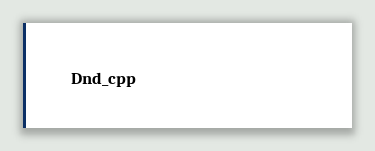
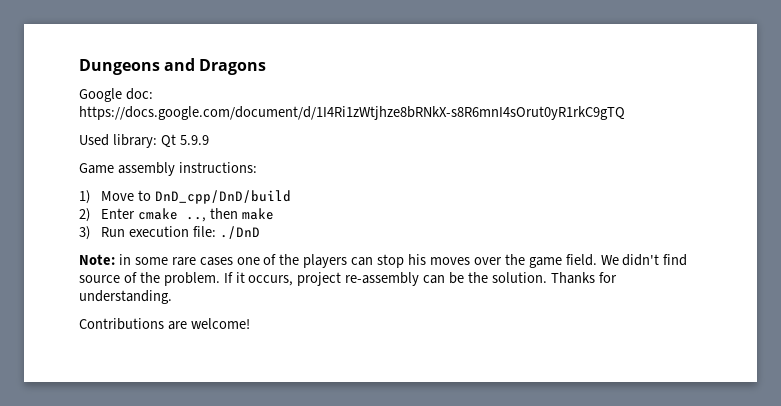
[71,72,136,87] Dnd_cpp -> [79,58,267,75] [79,88,153,102] [79,106,625,120] [79,134,209,148] [79,162,257,176] [79,190,291,204] [79,208,274,222] [79,226,260,240] [79,254,688,268] [79,272,617,286] [79,290,172,304] [79,318,250,330] Dungeons and Dragons // Google doc: https://docs.google.com/document/d/1I4Ri1zWtjhze8bRNkX-s8R6mnI4sOrut0yR1rkC9gTQ // Used library: Qt 5.9.9 // Game assembly instructions: // 1) Move to DnD_cpp/DnD/build // 2) Enter cmake .., then make // 3) Run execution file: ./DnD // Note: in some rare cases one of the players can stop his moves over the game field. We didn't find source of the problem. If it occurs, project re-assembly can be the solution. Thanks for understanding. // Contributions are welcome!

